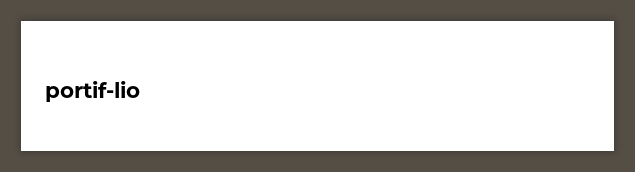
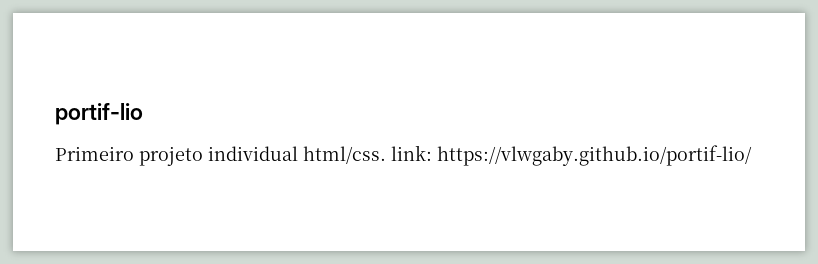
(140, 91) none -> [55,145,752,166] // Primeiro projeto individual html/css. link: https://vlwgaby.github.io/portif-lio/

